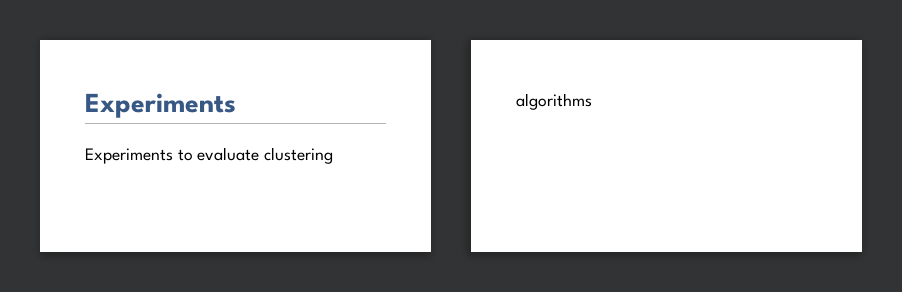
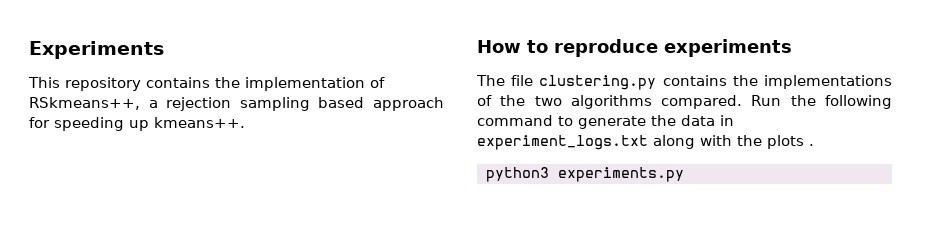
[85,147,334,164] [516,93,592,110] Experiments to evaluate clustering algorithms -> [28,77,385,91] [29,97,444,111] [29,117,245,131] [477,39,792,57] [476,75,892,90] [477,95,892,109] [477,115,734,129] [477,135,814,150] [486,167,684,182] This repository contains the implementation of RSkmeans++, a rejection sampling based approach for speeding up kmeans++. // How to reproduce experiments // The file clustering.py contains the implementations of the two algorithms compared. Run the following command to generate the data in experiment_logs.txt along with the plots . // python3 experiments.py

